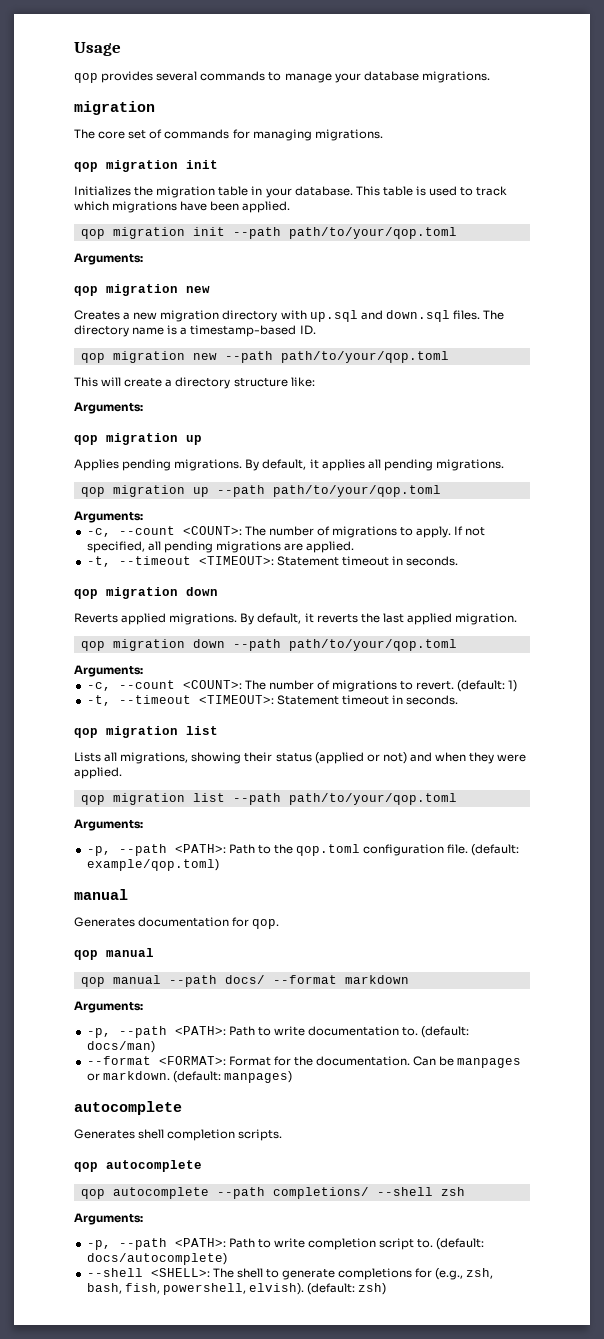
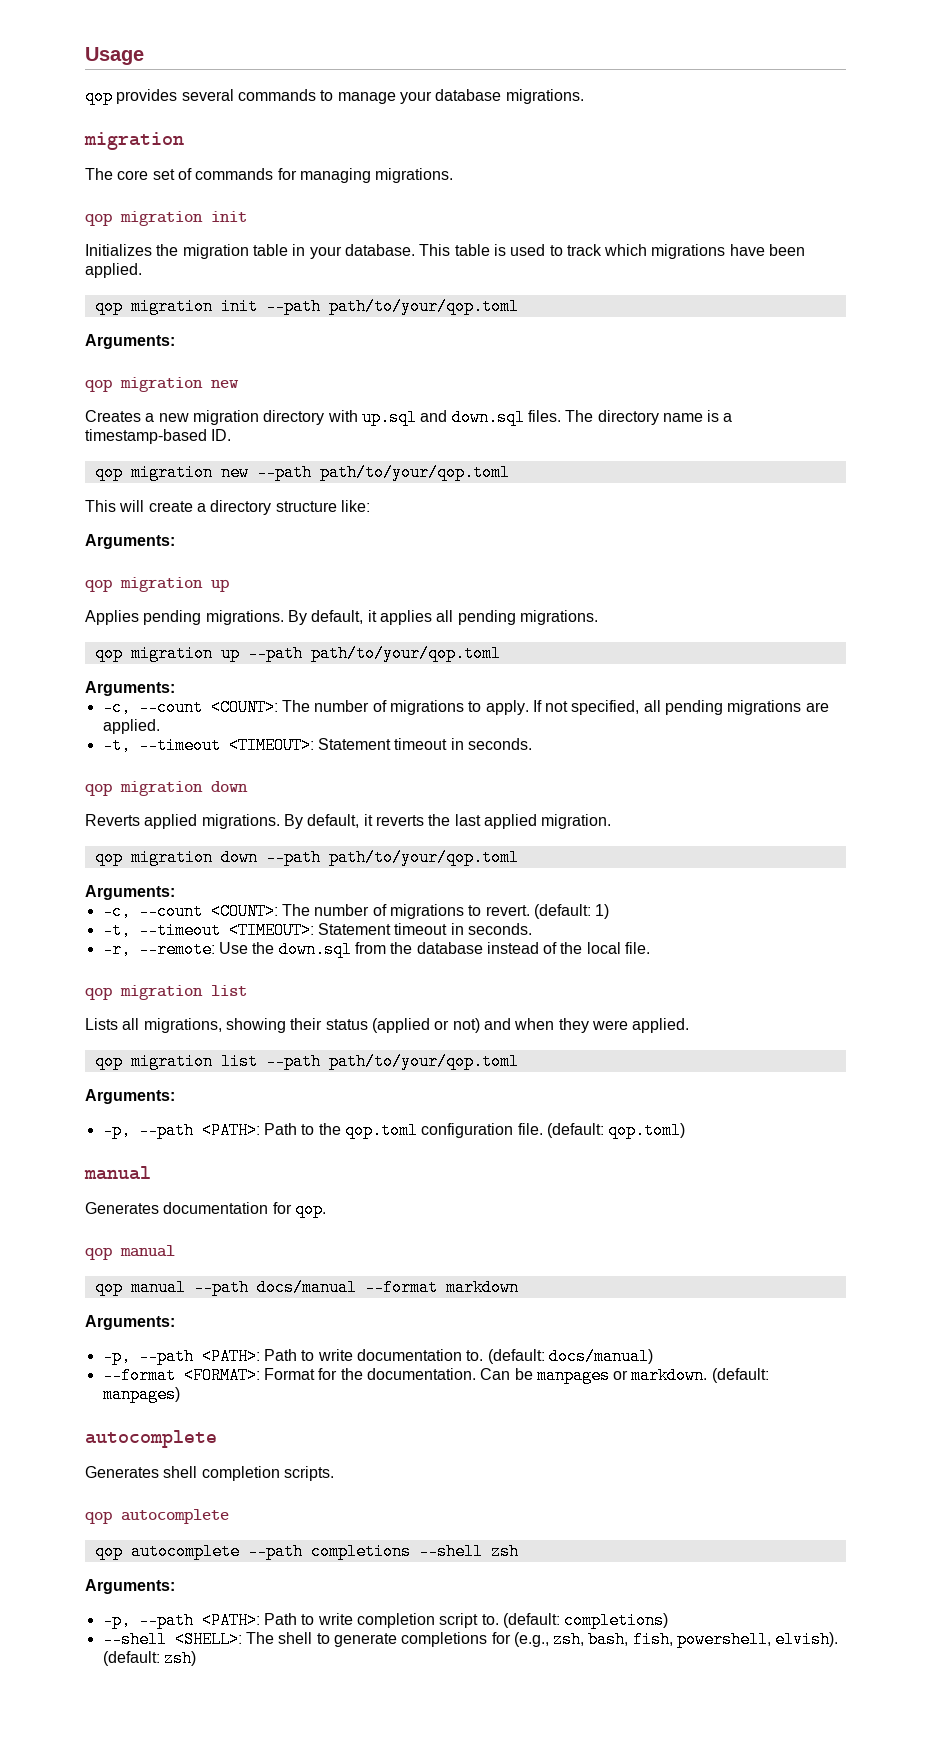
(459, 700) none -> [102,941,651,958] // -r, --remote: Use the down.sql from the database instead of the local file.
[86,859,219,871] example/qop.toml) -> [608,1122,686,1139] qop.toml)
[224,975,265,984] docs/ -> [256,1279,357,1296] docs/manual
[86,1041,155,1053] docs/man) -> [548,1348,653,1365] docs/manual)
[272,1187,369,1199] completions/ -> [310,1543,411,1560] completions
[86,1253,227,1265] docs/autocomplete) -> [564,1612,669,1629] completions)

